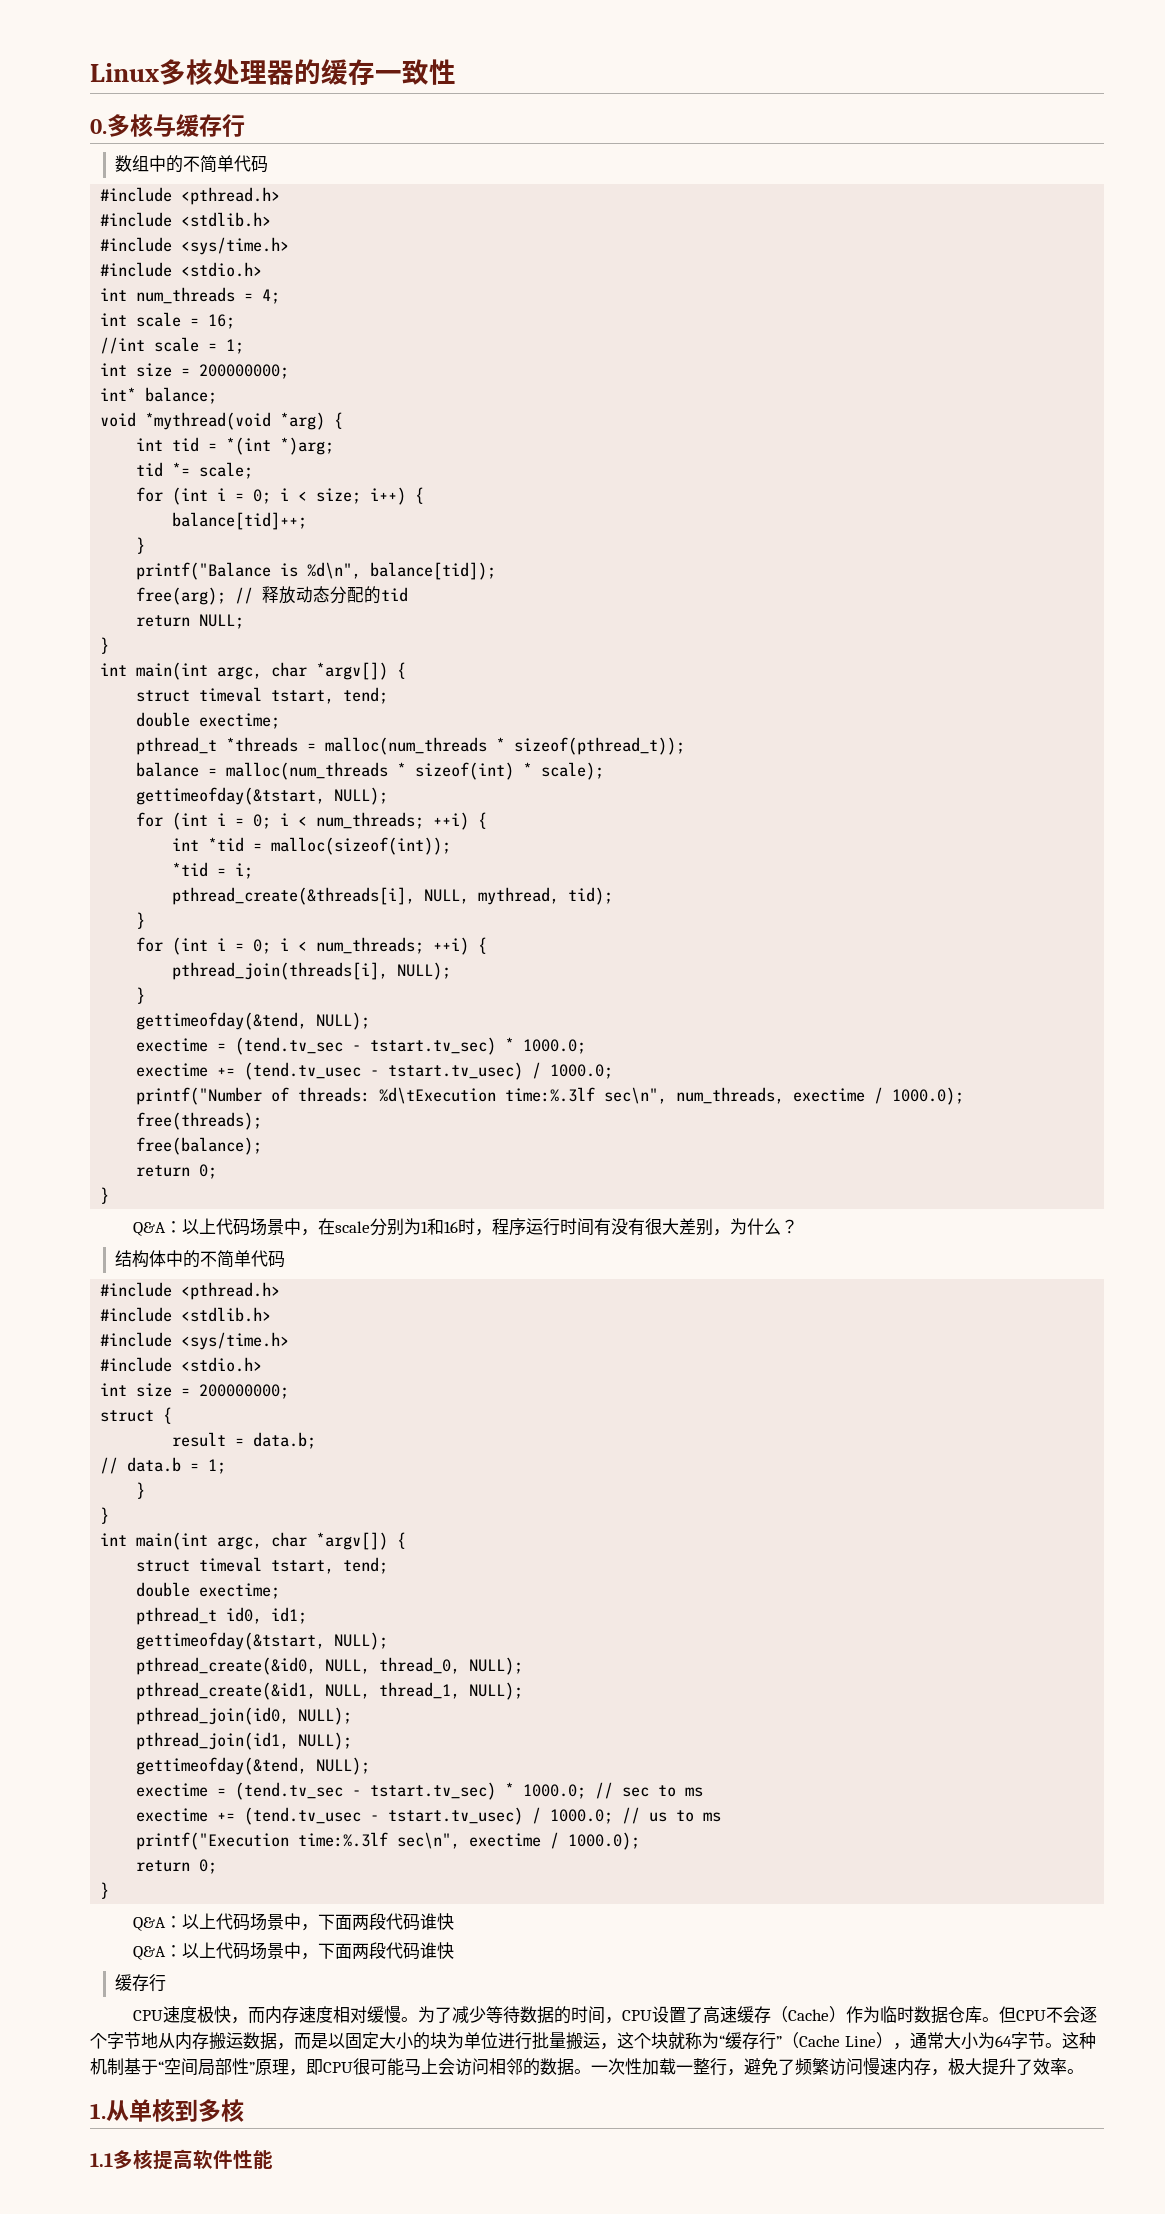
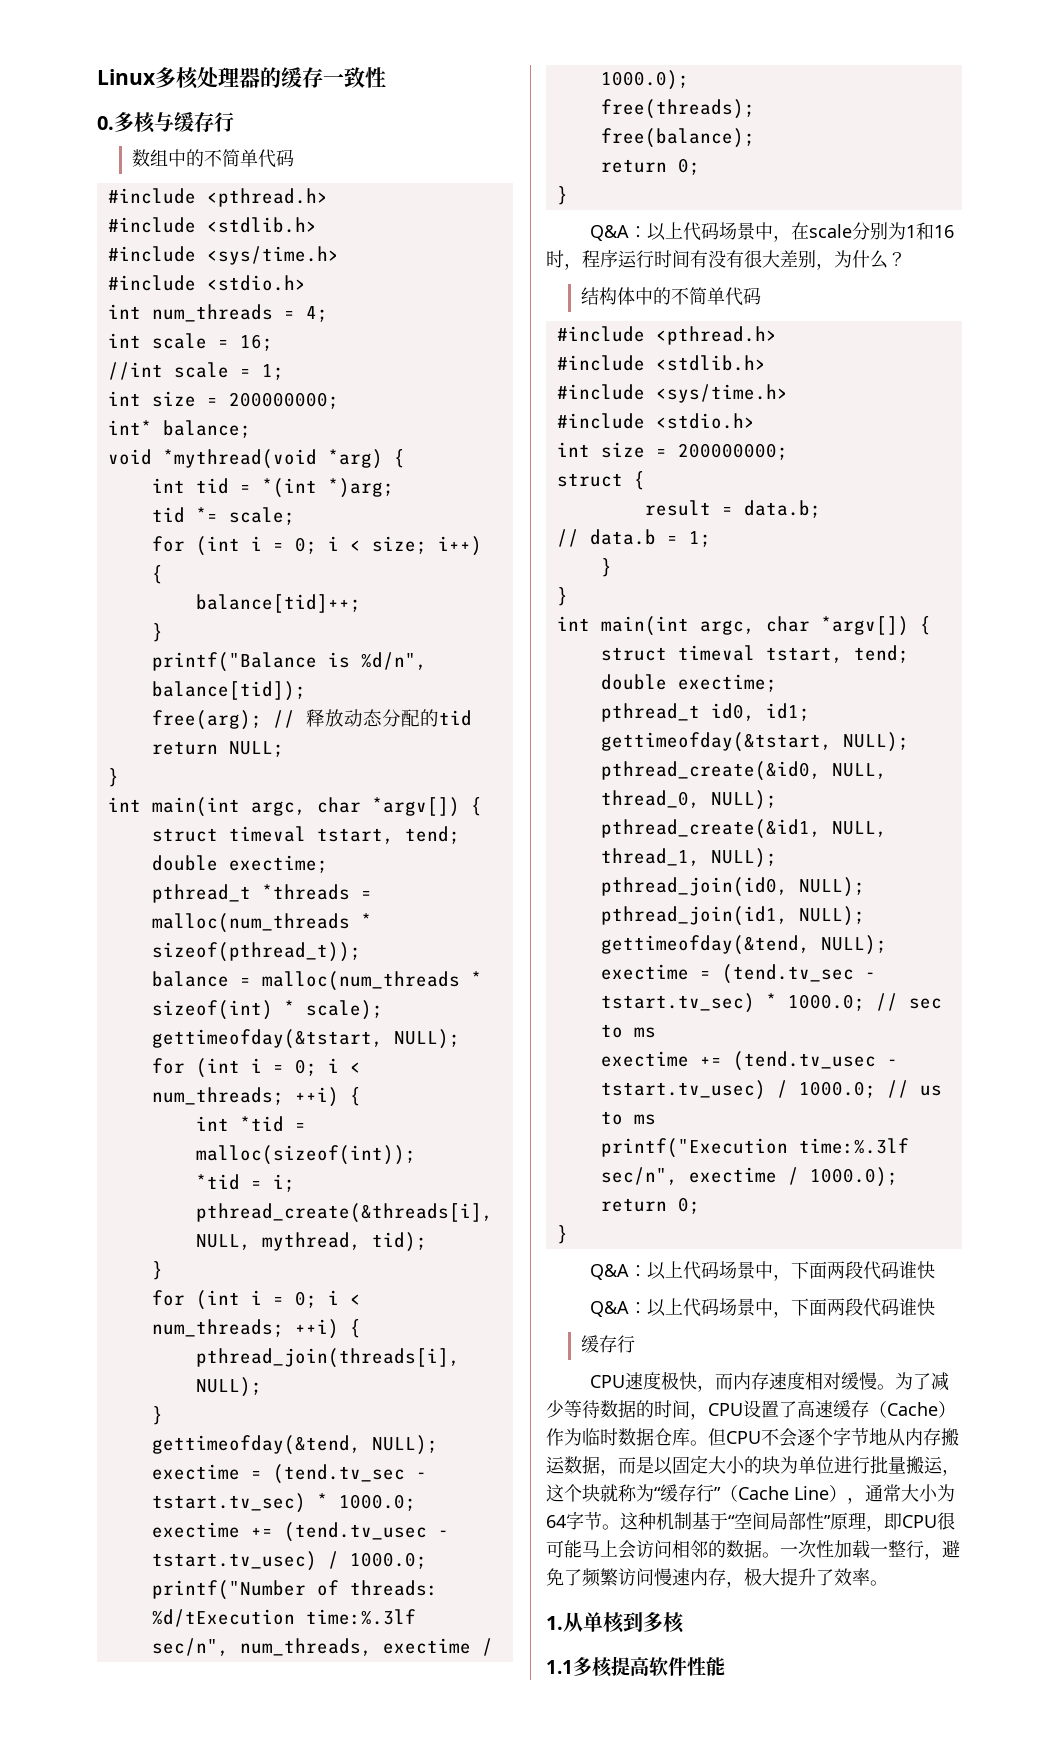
[307,562,362,579] %d\n", -> [360,652,427,670] %d/n",
[379,1087,668,1104] %d\tExecution time:%.3lf sec\n", -> [151,1609,416,1627] [151,1638,229,1656] %d/tExecution time:%.3lf sec/n",
[397,1832,461,1849] sec\n", -> [600,1167,678,1185] sec/n",

